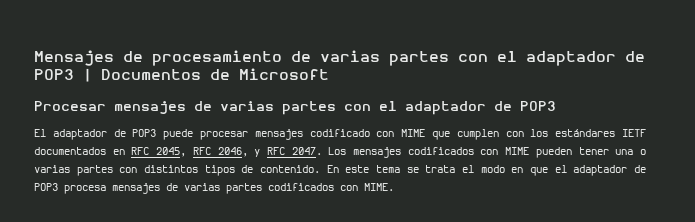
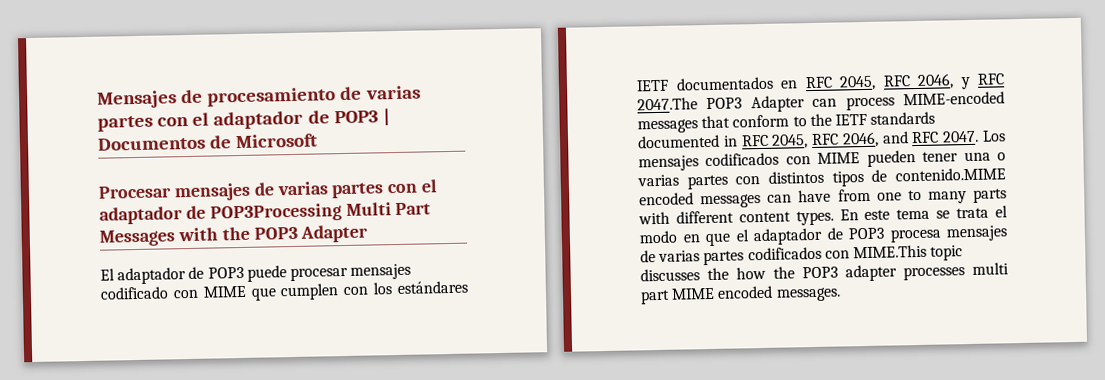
[520,101,556,111] POP3 -> [209,202,432,223] [99,224,369,247] POP3Processing Multi Part Messages with the POP3 Adapter
(285, 151) none -> [637,91,1005,113] [637,111,936,134] [637,131,940,149] 2047.The POP3 Adapter can process MIME-encoded messages that conform to the IETF standards documented in RFC 2045, RFC 2046, and RFC
[260,165,320,173] contenido. -> [895,167,1006,182] [639,188,1007,209] [638,210,834,226] contenido.MIME encoded messages can have from one to many parts with different content types.
[364,183,394,191] MIME. -> [852,244,964,261] [640,262,1009,282] [640,285,841,305] MIME.This topic discusses the how the POP3 adapter processes multi part MIME encoded messages.

